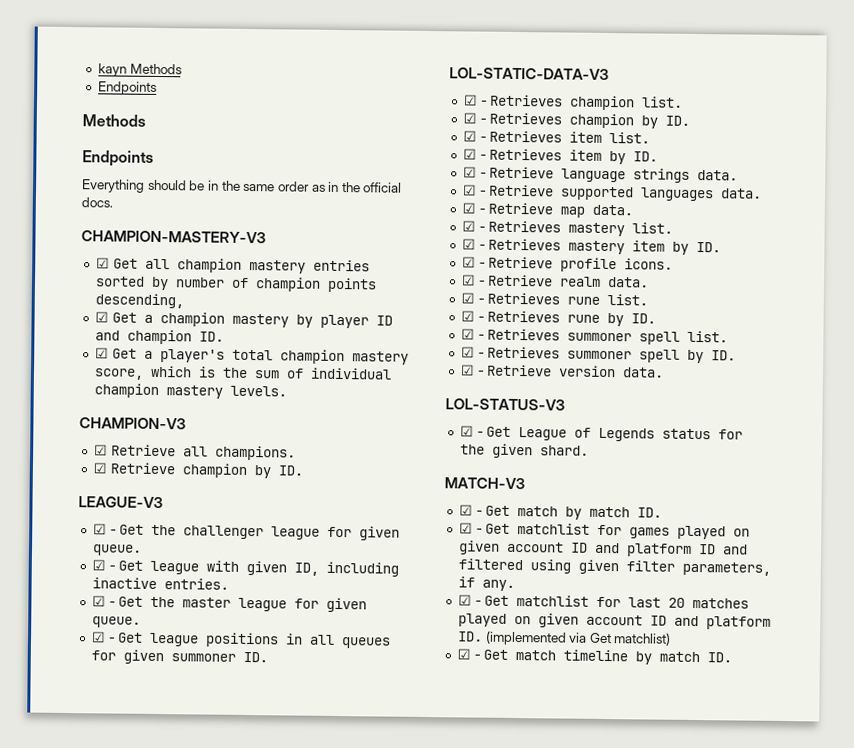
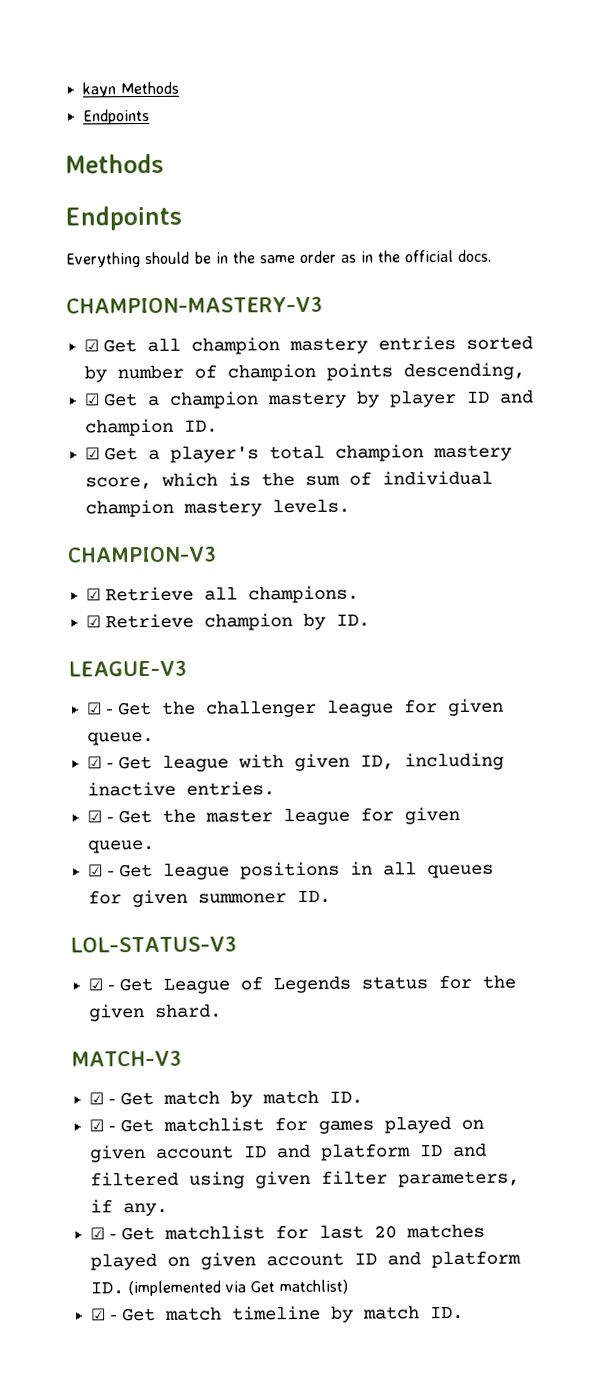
[449,67,609,81] [463,94,684,111] [462,112,691,129] [462,130,651,144] [462,148,659,165] [462,166,739,183] [461,184,763,202] [461,202,634,218] [461,220,674,237] [461,238,722,255] [461,256,674,273] [460,274,650,288] [460,292,649,306] [460,310,657,327] [460,328,729,345] [460,346,737,364] [459,364,665,378] // LOL-STATIC-DATA-V3 // ☑ - Retrieves champion list. // ☑ - Retrieves champion by ID. // ☑ - Retrieves item list. // ☑ - Retrieves item by ID. // ☑ - Retrieve language strings data. // ☑ - Retrieve supported languages data. // ☑ - Retrieve map data. // ☑ - Retrieves mastery list. // ☑ - Retrieves mastery item by ID. // ☑ - Retrieve profile icons. // ☑ - Retrieve realm data. // ☑ - Retrieves rune list. // ☑ - Retrieves rune by ID. // ☑ - Retrieves summoner spell list. // ☑ - Retrieves summoner spell by ID. // ☑ - Retrieve version data. -> (331, 897) none

